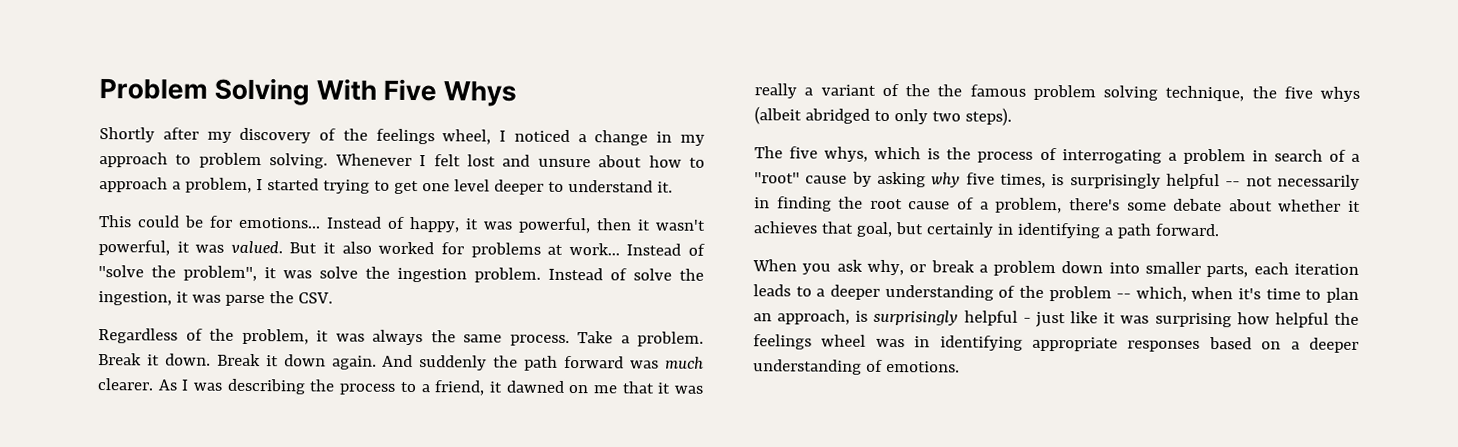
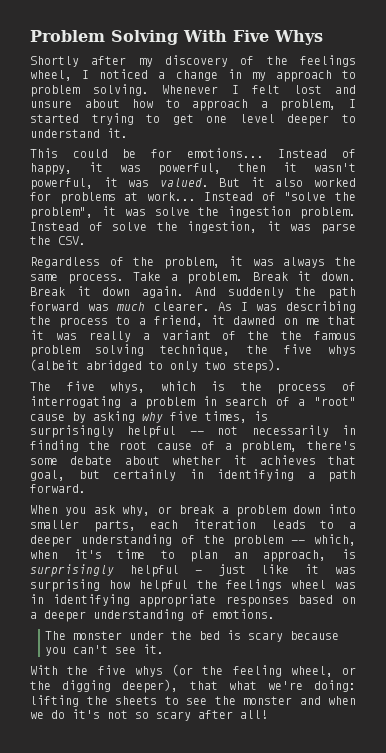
(960, 366) none -> [45,630,340,642] [45,644,165,656] [30,664,356,677] [30,679,356,693] [30,695,356,707] [30,709,268,721] // The monster under the bed is scary because you can't see it. // With the five whys (or the feeling wheel, or the digging deeper), that what we're doing: lifting the sheets to see the monster and when we do it's not so scary after all!

